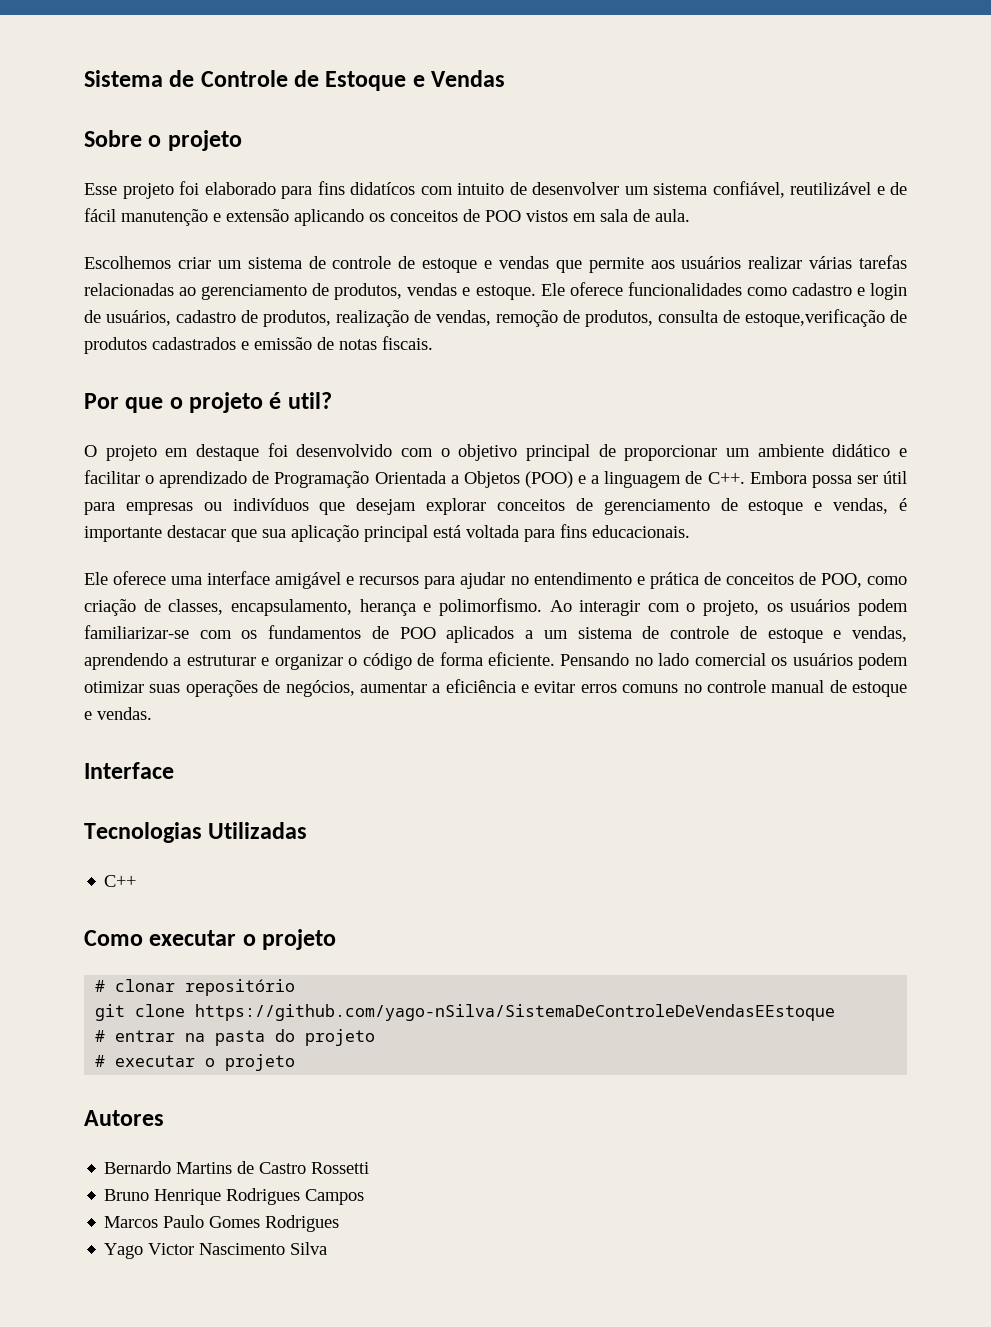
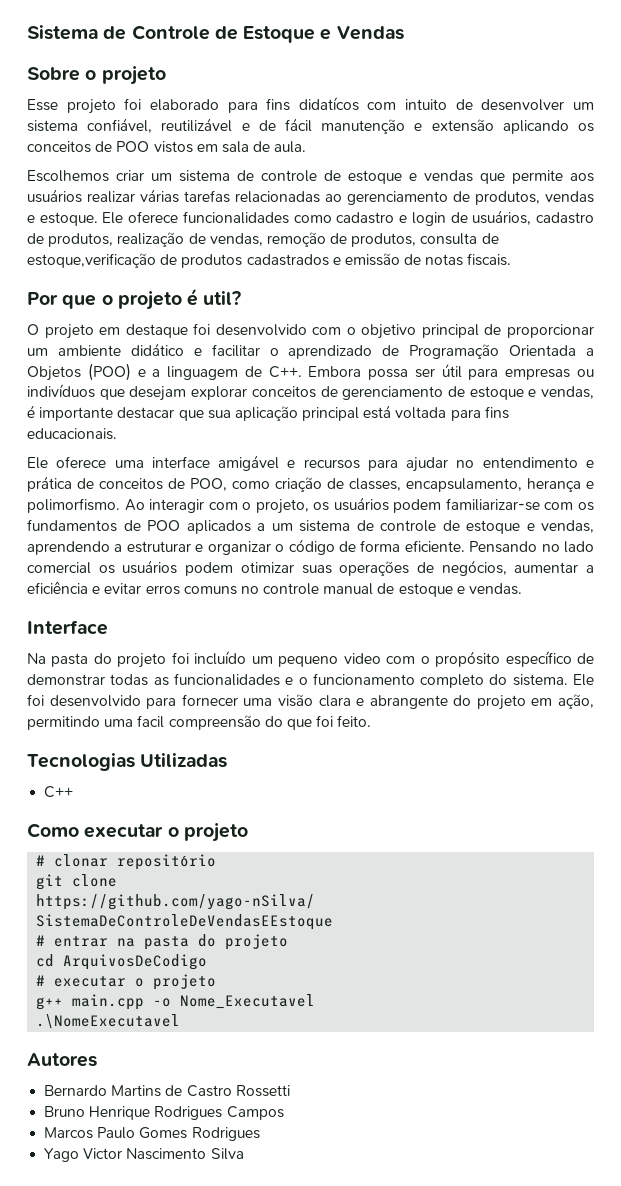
(174, 770) none -> [27,651,594,668] [27,673,594,688] [27,694,594,710] [27,715,372,730] // Na pasta do projeto foi incluído um pequeno video com o propósito específico de demonstrar todas as funcionalidades e o funcionamento completo do sistema. Ele foi desenvolvido para fornecer uma visão clara e abrangente do projeto em ação, permitindo uma facil compreensão do que foi feito.
(376, 1037) none -> [36,954,208,970] // cd ArquivosDeCodigo
(296, 1062) none -> [36,994,316,1010] [36,1014,181,1029] // g++ main.cpp -o Nome_Executavel // .\NomeExecutavel

